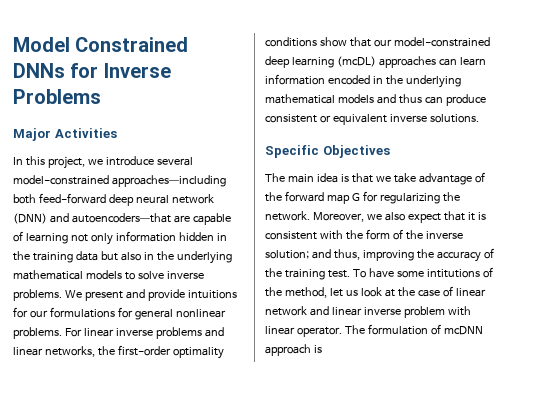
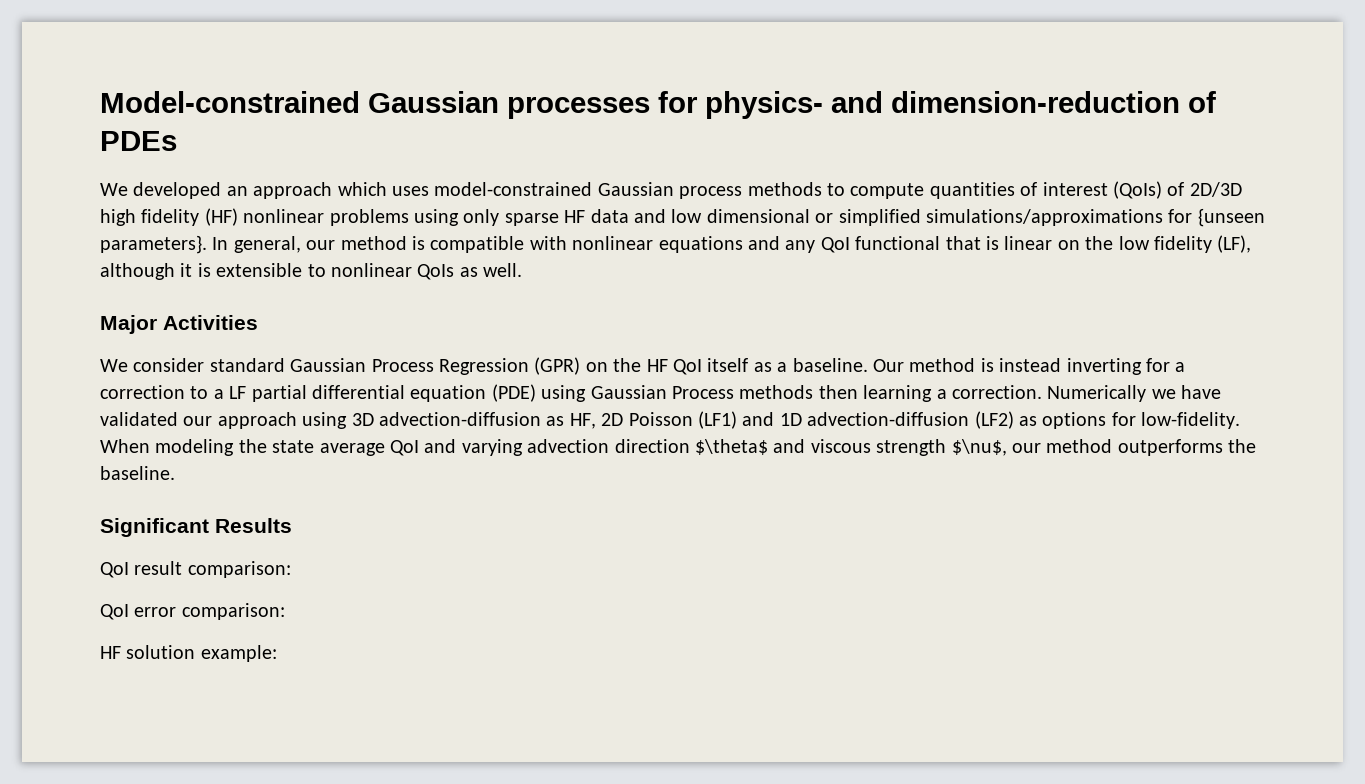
[13,37,189,52] [13,63,171,78] [13,89,101,104] [13,128,117,141] [13,156,193,169] [13,175,226,187] [13,193,214,206] [13,213,231,225] [13,231,227,245] [13,251,232,264] [13,270,204,280] [13,289,237,301] [13,307,226,320] [13,327,224,339] [13,345,224,359] [265,37,490,47] [265,56,486,68] [265,74,461,88] [265,94,486,106] [265,114,479,125] [265,145,390,158] [265,172,485,185] [265,191,460,204] [265,211,486,223] [265,229,463,240] [265,248,494,262] [265,267,493,280] [265,286,486,298] [265,306,471,318] [265,324,483,337] [265,344,322,356] Model Constrained DNNs for Inverse Problems // Major Activities // In this project, we introduce several model-constrained approaches—including both feed-forward deep neural network (DNN) and autoencoders—that are capable of learning not only information hidden in the training data but also in the underlying mathematical models to solve inverse problems. We present and provide intuitions for our formulations for general nonlinear problems. For linear inverse problems and linear networks, the first-order optimality conditions show that our model-constrained deep learning (mcDL) approaches can learn information encoded in the underlying mathematical models and thus can produce consistent or equivalent inverse solutions. // Specific Objectives // The main idea is that we take advantage of the forward map G for regularizing the network. Moreover, we also expect that it is consistent with the form of the inverse solution; and thus, improving the accuracy of the training test. To have some intitutions of the method, let us look at the case of linear network and linear inverse problem with linear operator. The formulation of mcDNN approach is -> [100,91,1216,119] [100,131,177,151] [100,181,1242,199] [100,208,1265,227] [100,235,1252,254] [100,263,523,280] [100,315,258,334] [100,357,1186,375] [100,384,1222,402] [100,411,1241,429] [100,439,1257,456] [100,466,175,480] [100,518,292,537] [100,561,291,578] [100,603,285,620] [100,645,277,662] Model-constrained Gaussian processes for physics- and dimension-reduction of PDEs // We developed an approach which uses model-constrained Gaussian process methods to compute quantities of interest (QoIs) of 2D/3D high fidelity (HF) nonlinear problems using only sparse HF data and low dimensional or simplified simulations/approximations for {unseen parameters}. In general, our method is compatible with nonlinear equations and any QoI functional that is linear on the low fidelity (LF), although it is extensible to nonlinear QoIs as well. // Major Activities // We consider standard Gaussian Process Regression (GPR) on the HF QoI itself as a baseline. Our method is instead inverting for a correction to a LF partial differential equation (PDE) using Gaussian Process methods then learning a correction. Numerically we have validated our approach using 3D advection-diffusion as HF, 2D Poisson (LF1) and 1D advection-diffusion (LF2) as options for low-fidelity. When modeling the state average QoI and varying advection direction $\theta$ and viscous strength $\nu$, our method outperforms the baseline. // Significant Results // QoI result comparison: // QoI error comparison: // HF solution example:

